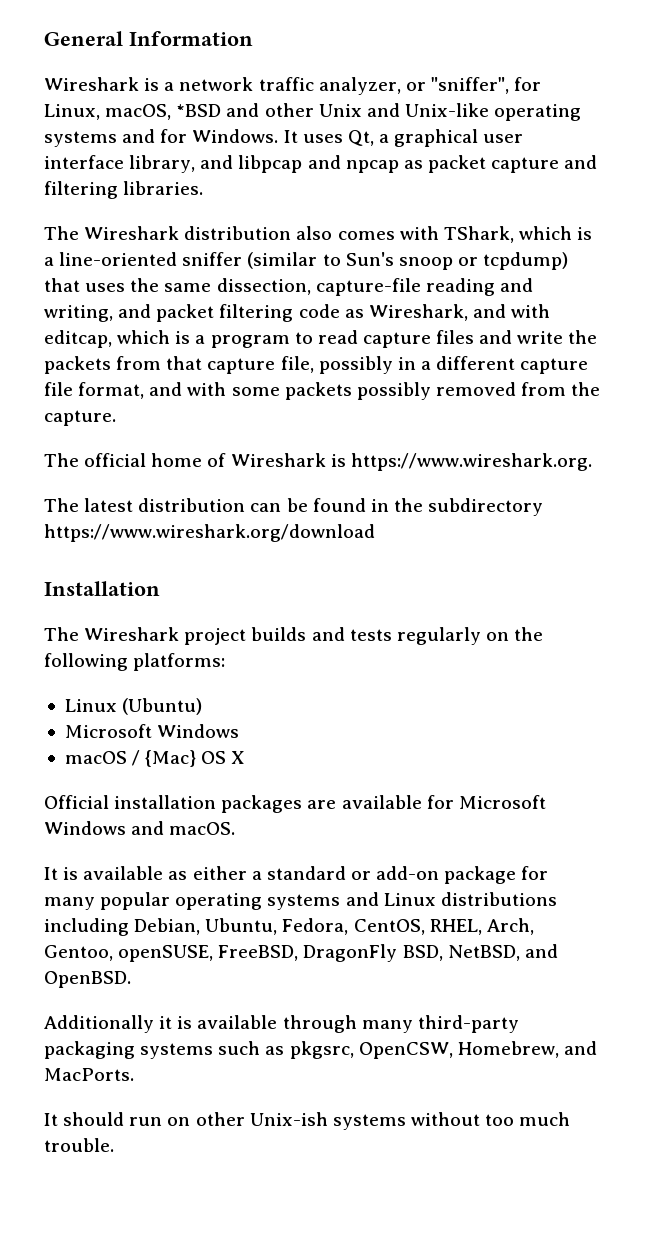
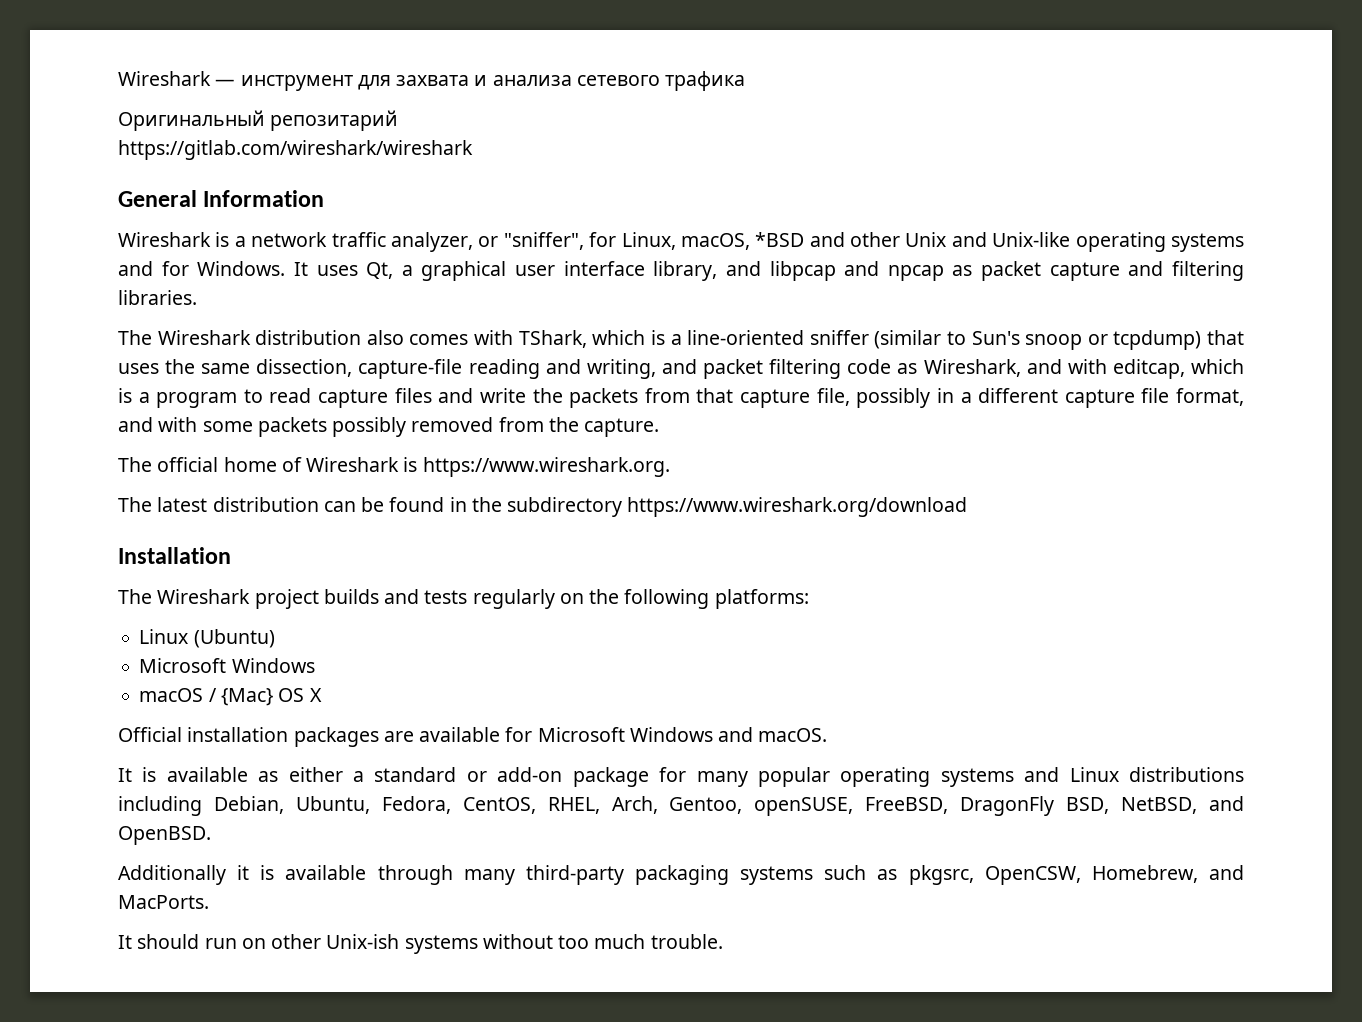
(44, 38) none -> [118,71,746,91] [118,110,399,131] [118,140,473,160] Wireshark — инструмент для захвата и анализа сетевого трафика // Оригинальный репозитарий // https://gitlab.com/wireshark/wireshark //

